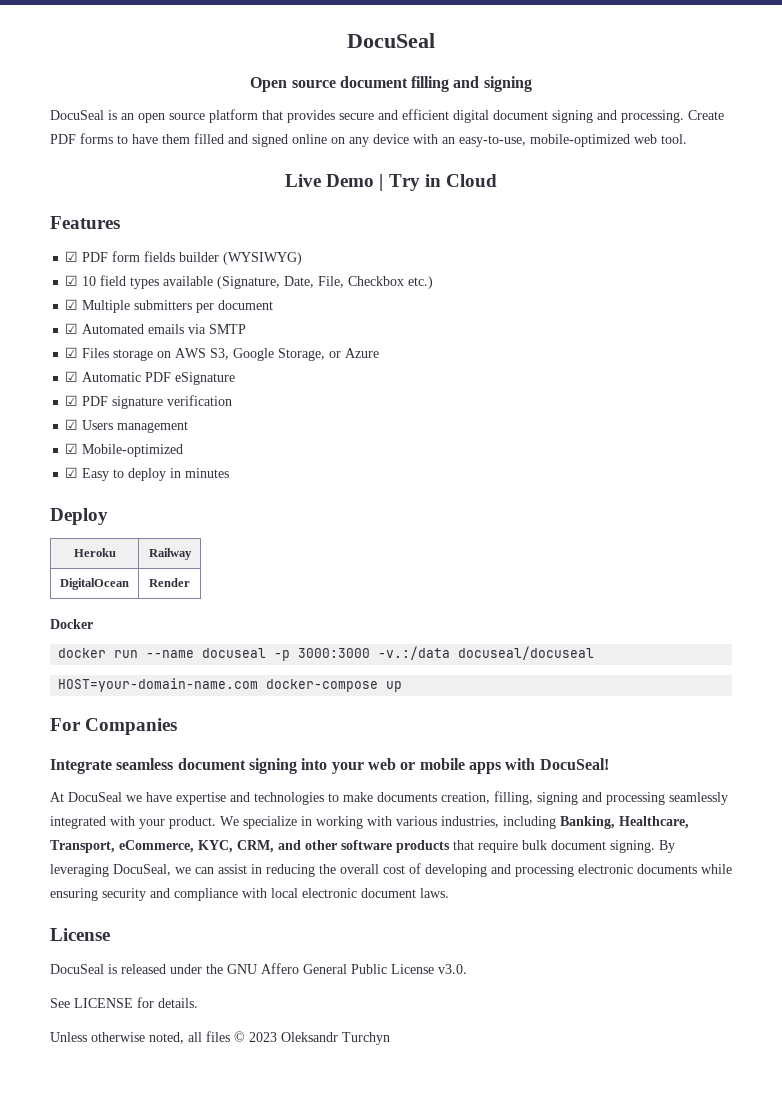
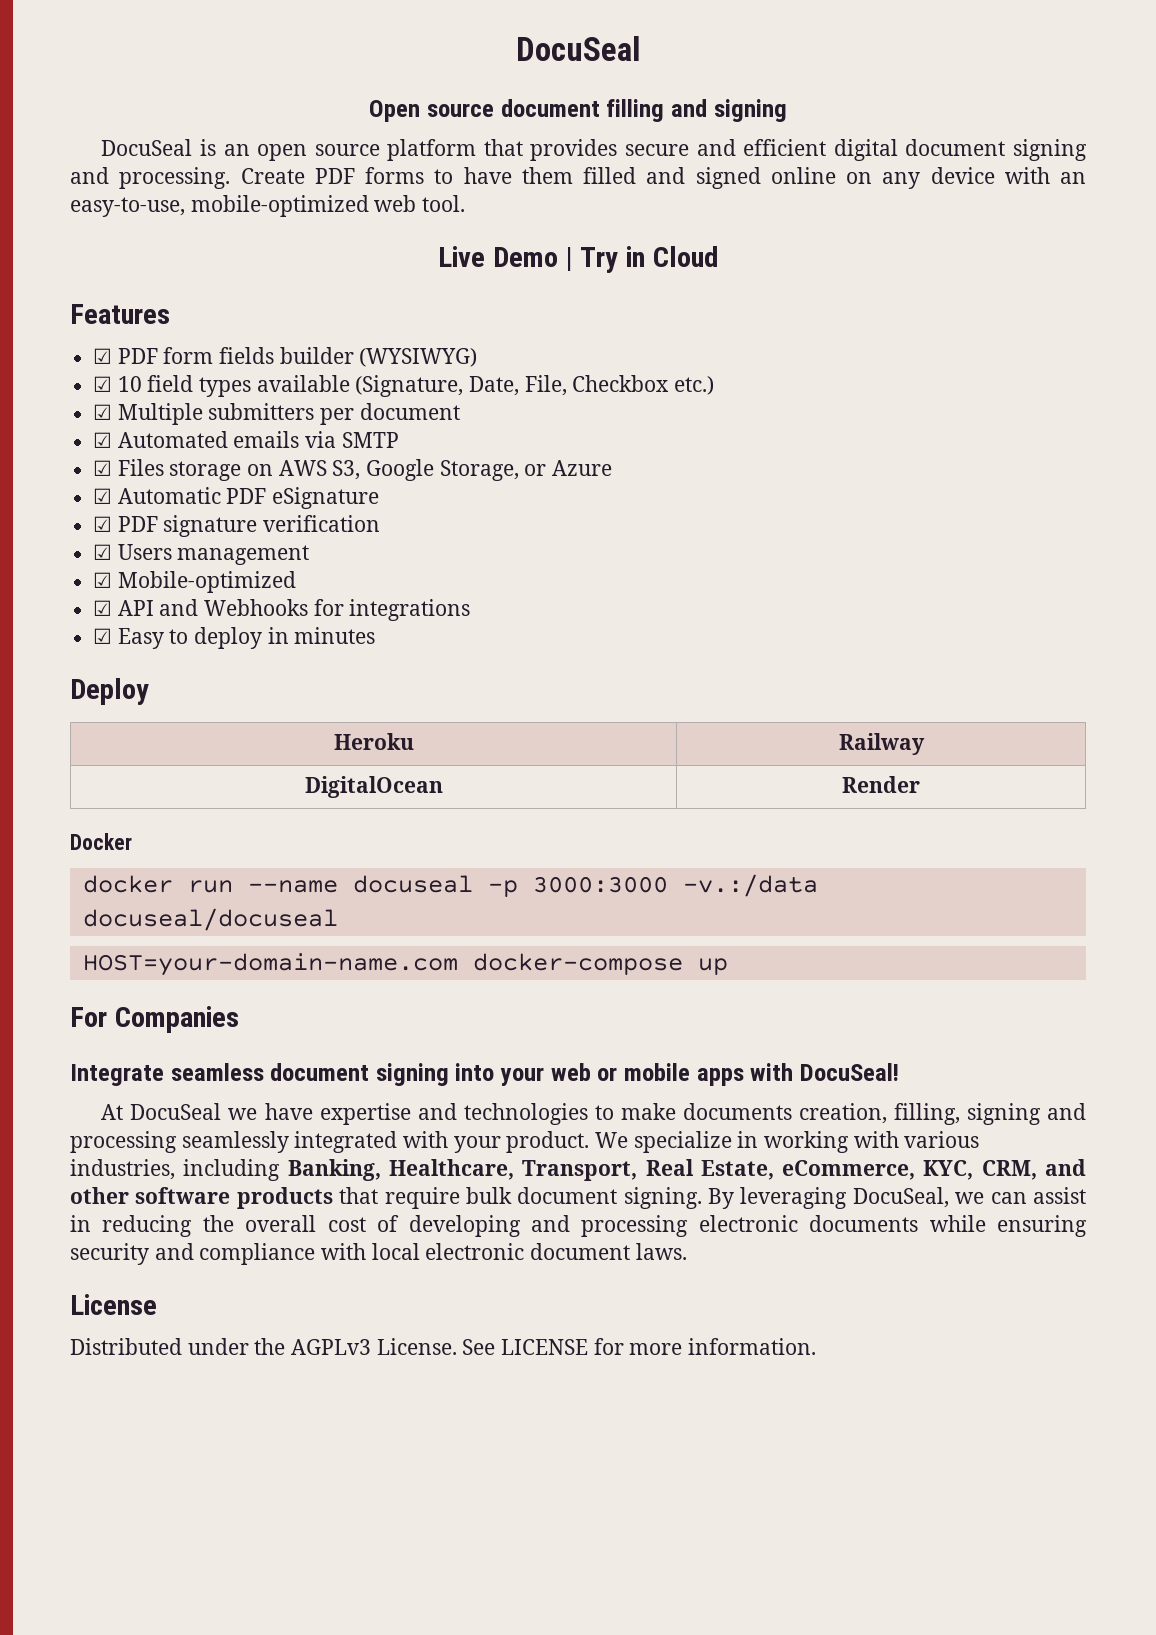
(184, 450) none -> [93,599,471,621] // ☑ API and Webhooks for integrations
(115, 846) none -> [645,1159,774,1180] Real Estate,
[50,963,467,974] [50,997,198,1008] [50,1031,390,1045] DocuSeal is released under the GNU Affero General Public License v3.0. // See LICENSE for details. // Unless otherwise noted, all files © 2023 Oleksandr Turchyn -> [70,1338,817,1355] Distributed under the AGPLv3 License. See LICENSE for more information.

